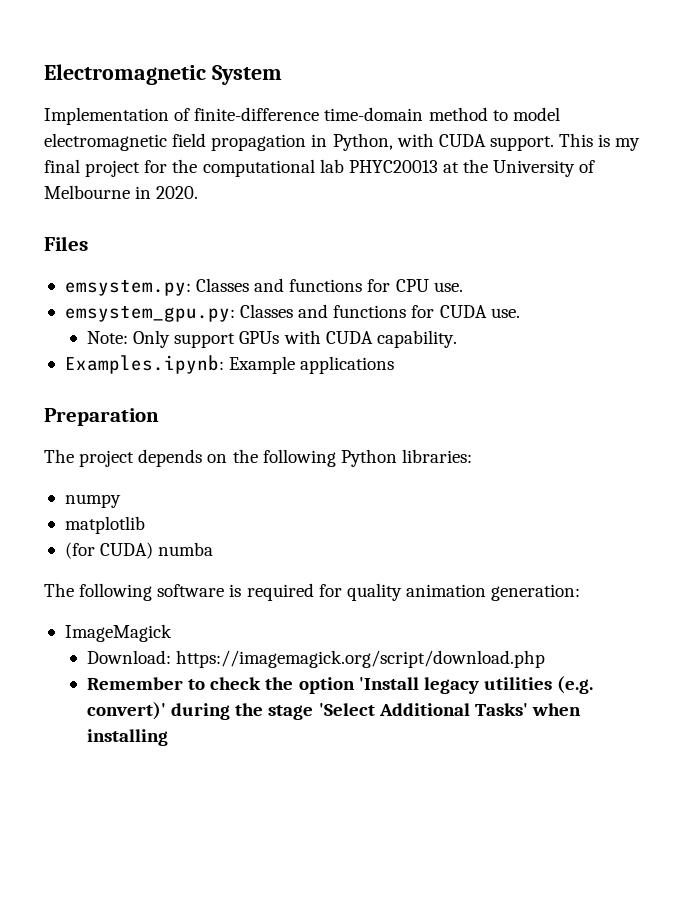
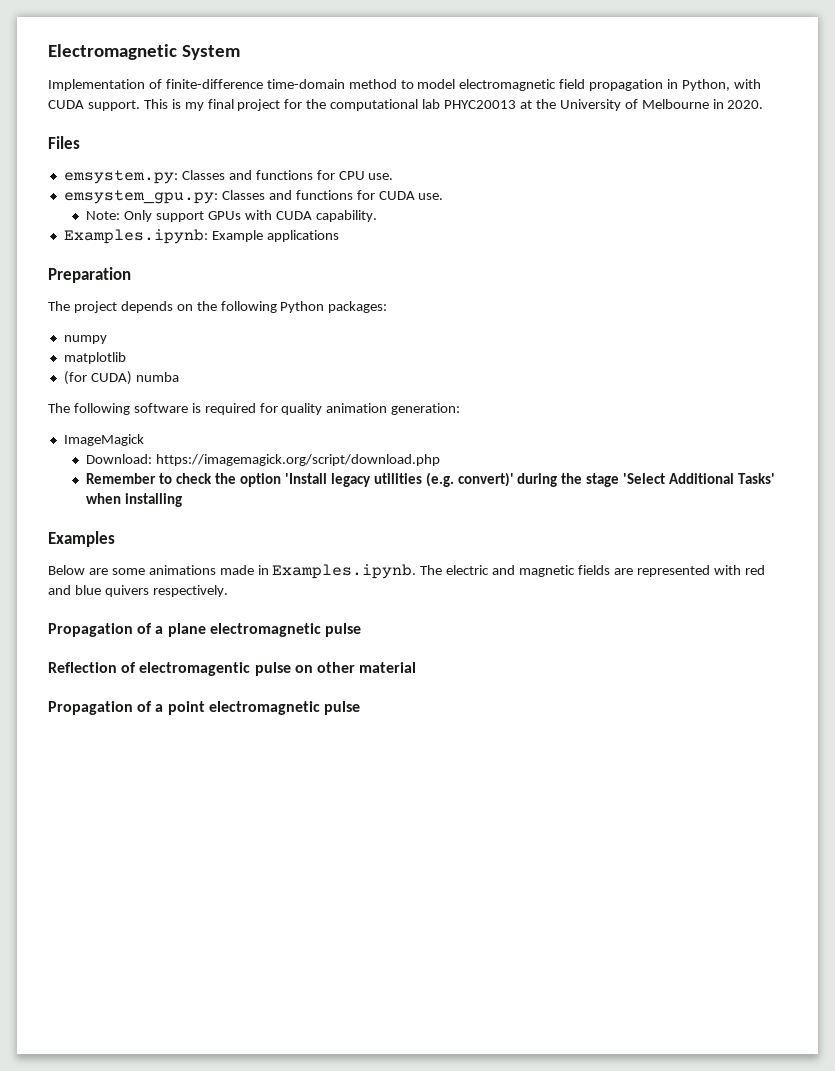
[401,449,472,463] libraries: -> [328,301,388,313] packages:
(169, 737) none -> [48,531,115,547] [48,564,765,579] [48,585,228,597] [48,623,361,637] [48,662,417,676] [48,701,360,715] // Examples // Below are some animations made in Examples.ipynb. The electric and magnetic fields are represented with red and blue quivers respectively. // Propagation of a plane electromagnetic pulse // Reflection of electromagentic pulse on other material // Propagation of a point electromagnetic pulse

